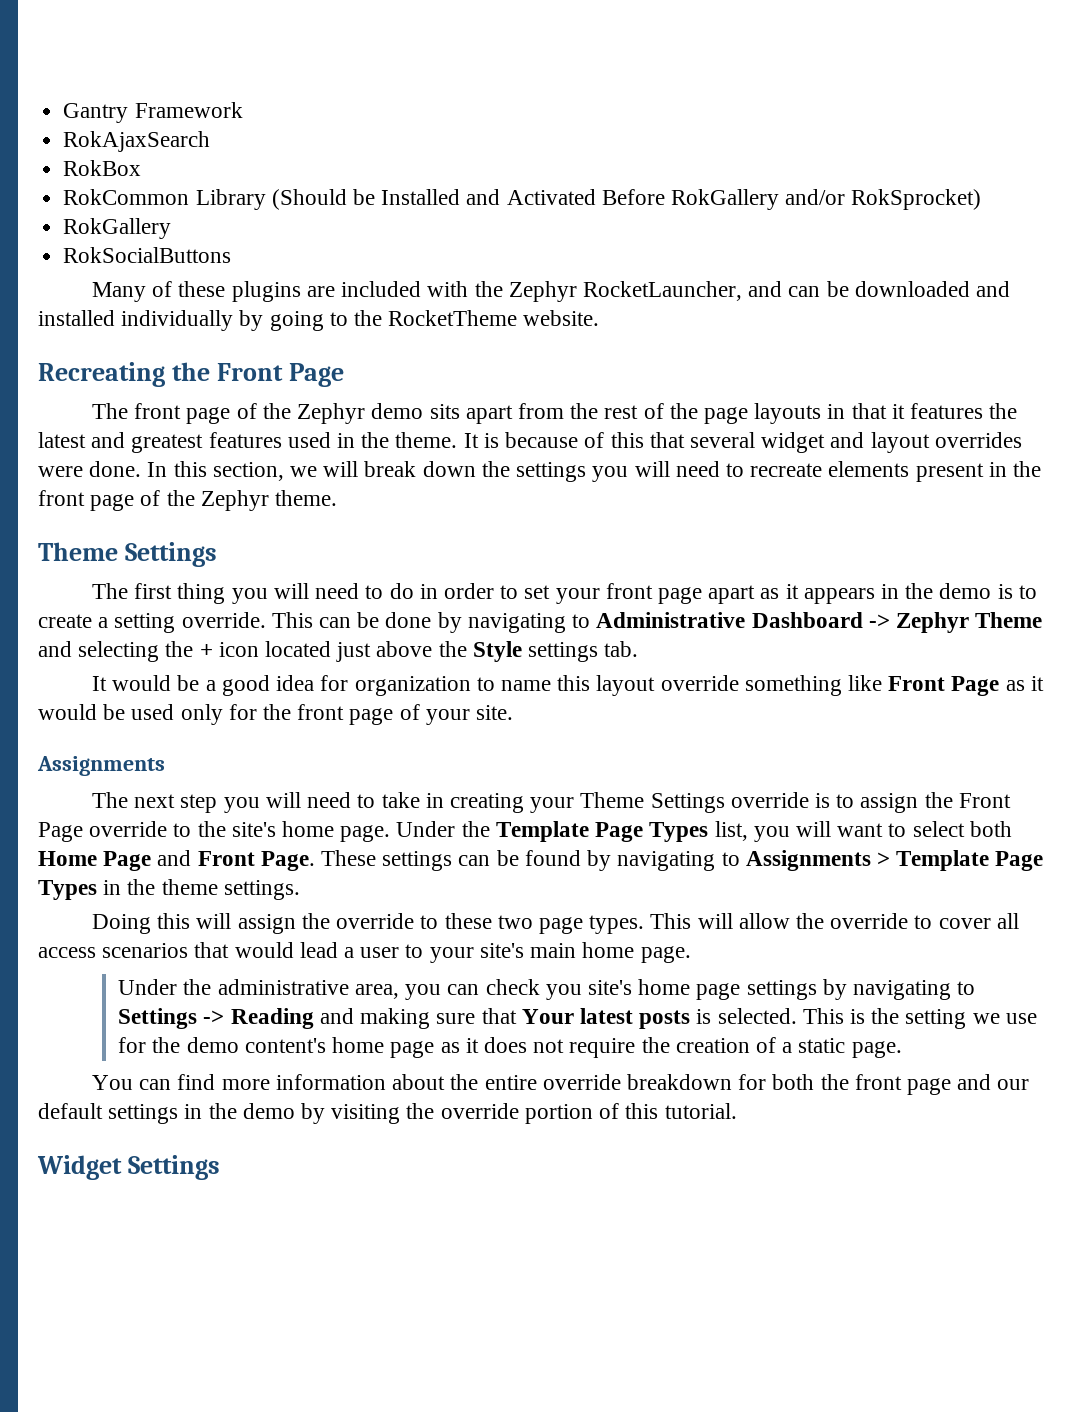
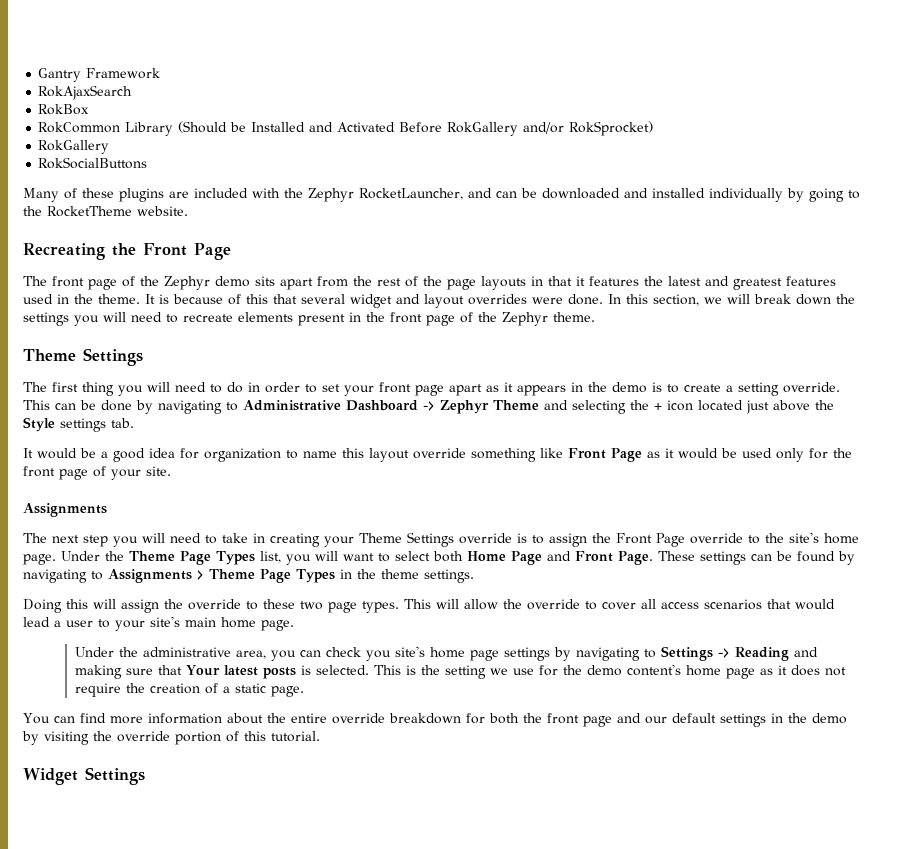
[495,821,589,842] Template -> [129,551,175,561] Theme
[896,850,990,871] Template -> [209,569,255,579] Theme

